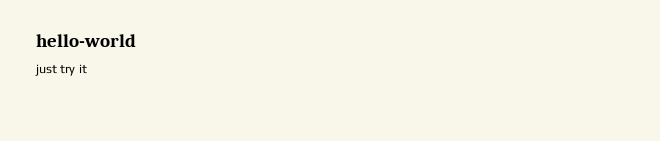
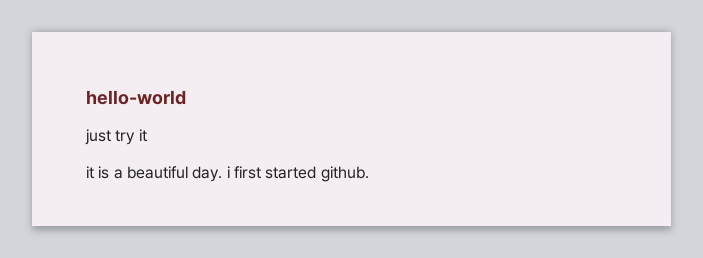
(87, 69) none -> [86,166,369,182] // it is a beautiful day. i first started github.

